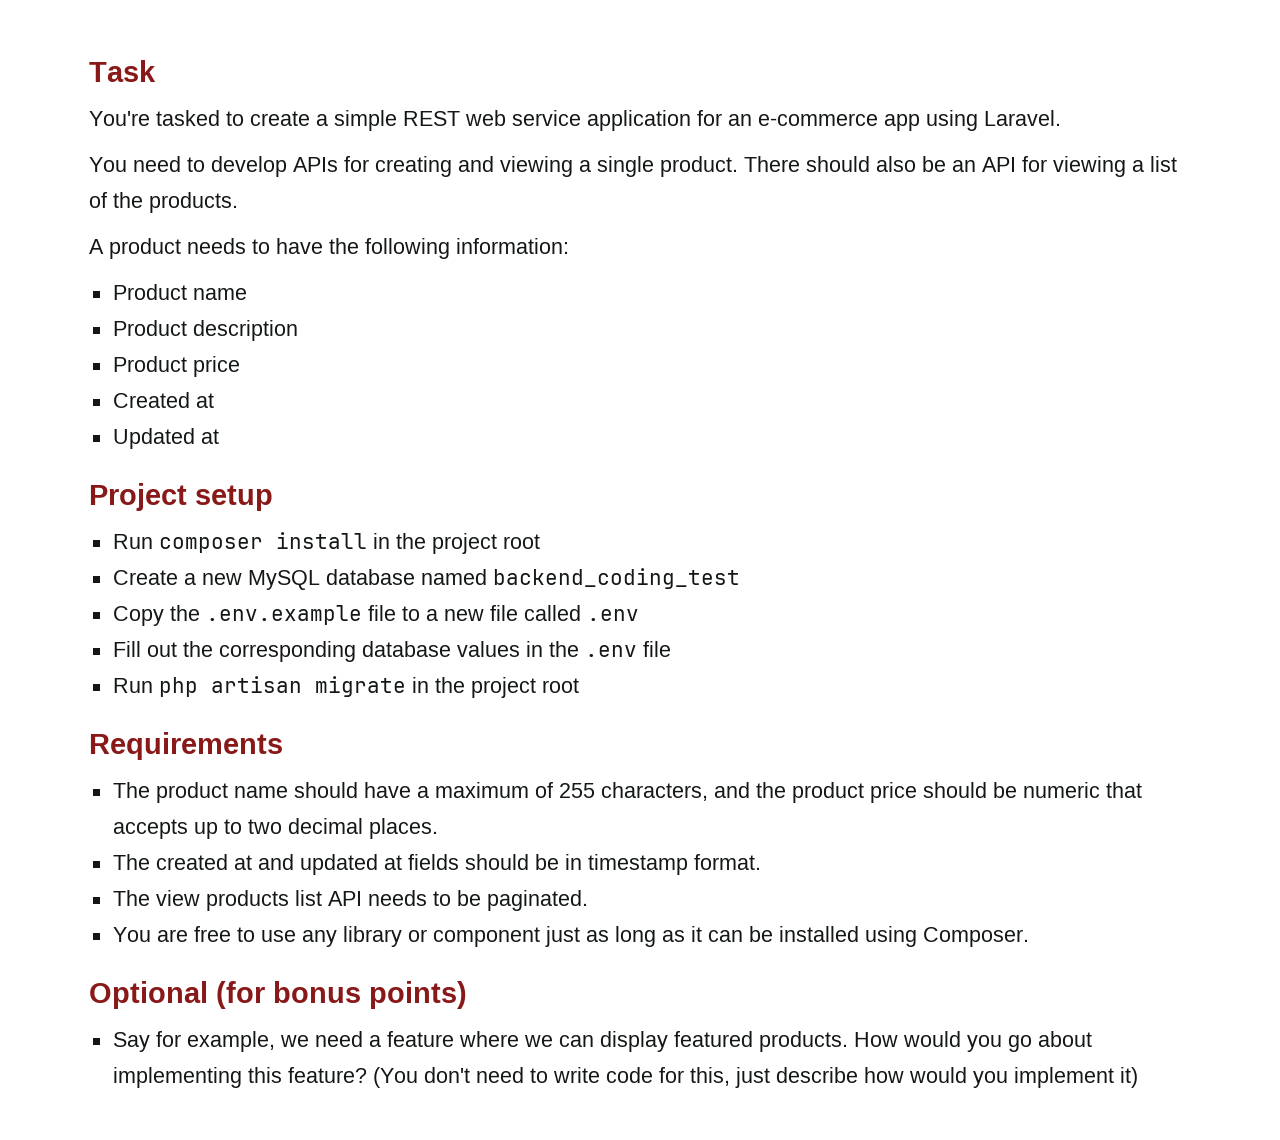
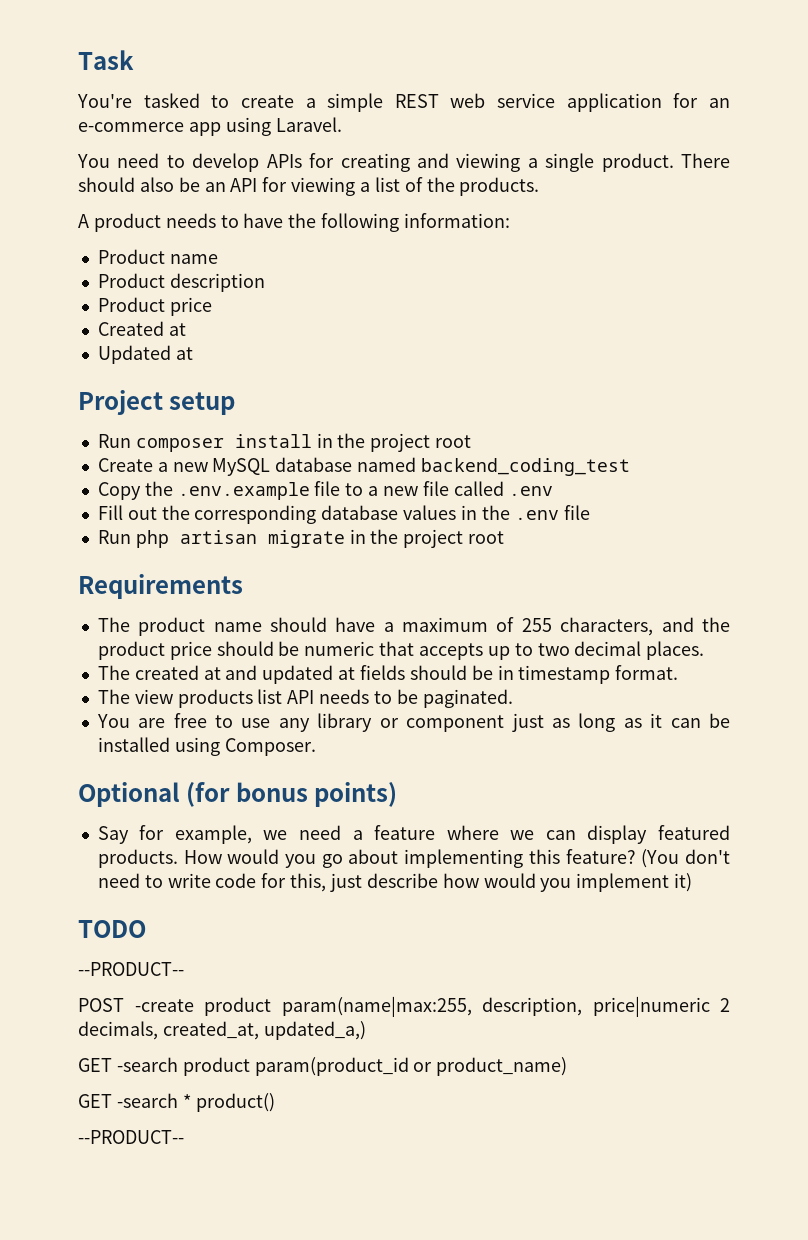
(1138, 1077) none -> [78,920,146,938] [78,962,184,976] [78,996,730,1017] [78,1021,366,1040] [78,1057,568,1076] [78,1093,275,1112] [78,1130,184,1144] // TODO // --PRODUCT-- // POST -create product param(name|max:255, description, price|numeric 2 decimals, created_at, updated_a,) // GET -search product param(product_id or product_name) // GET -search * product() // --PRODUCT--

